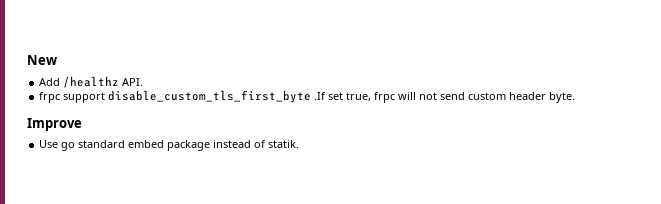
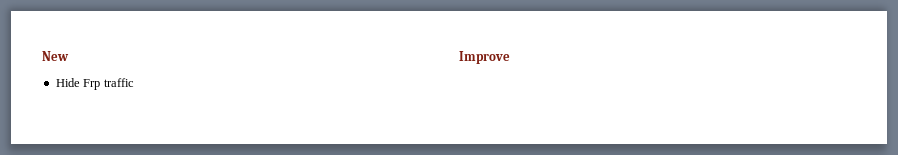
[39,76,144,88] [39,90,576,103] [27,118,82,131] [39,140,300,151] Add /healthz API. // frpc support disable_custom_tls_first_byte .If set true, frpc will not send custom header byte. // Improve // Use go standard embed package instead of statik. -> [55,78,134,90] [459,51,510,64] Hide Frp traffic // Improve

